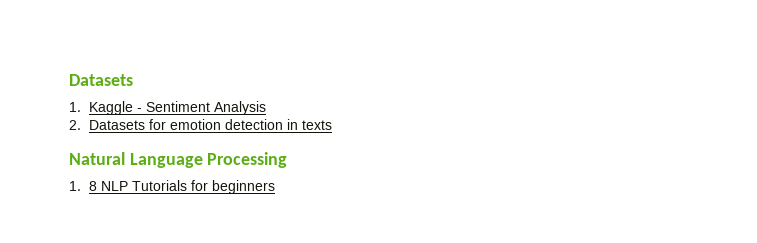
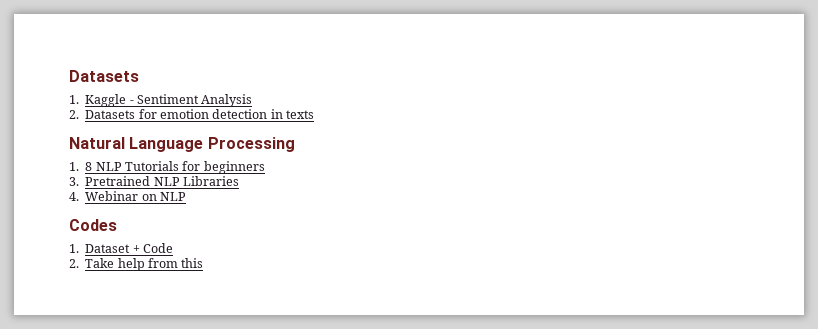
(276, 187) none -> [69,176,239,186] [69,191,186,201] [69,219,117,231] [69,243,173,253] [69,258,204,271] // 3. Pretrained NLP Libraries // 4. Webinar on NLP // Codes // 1. Dataset + Code // 2. Take help from this

